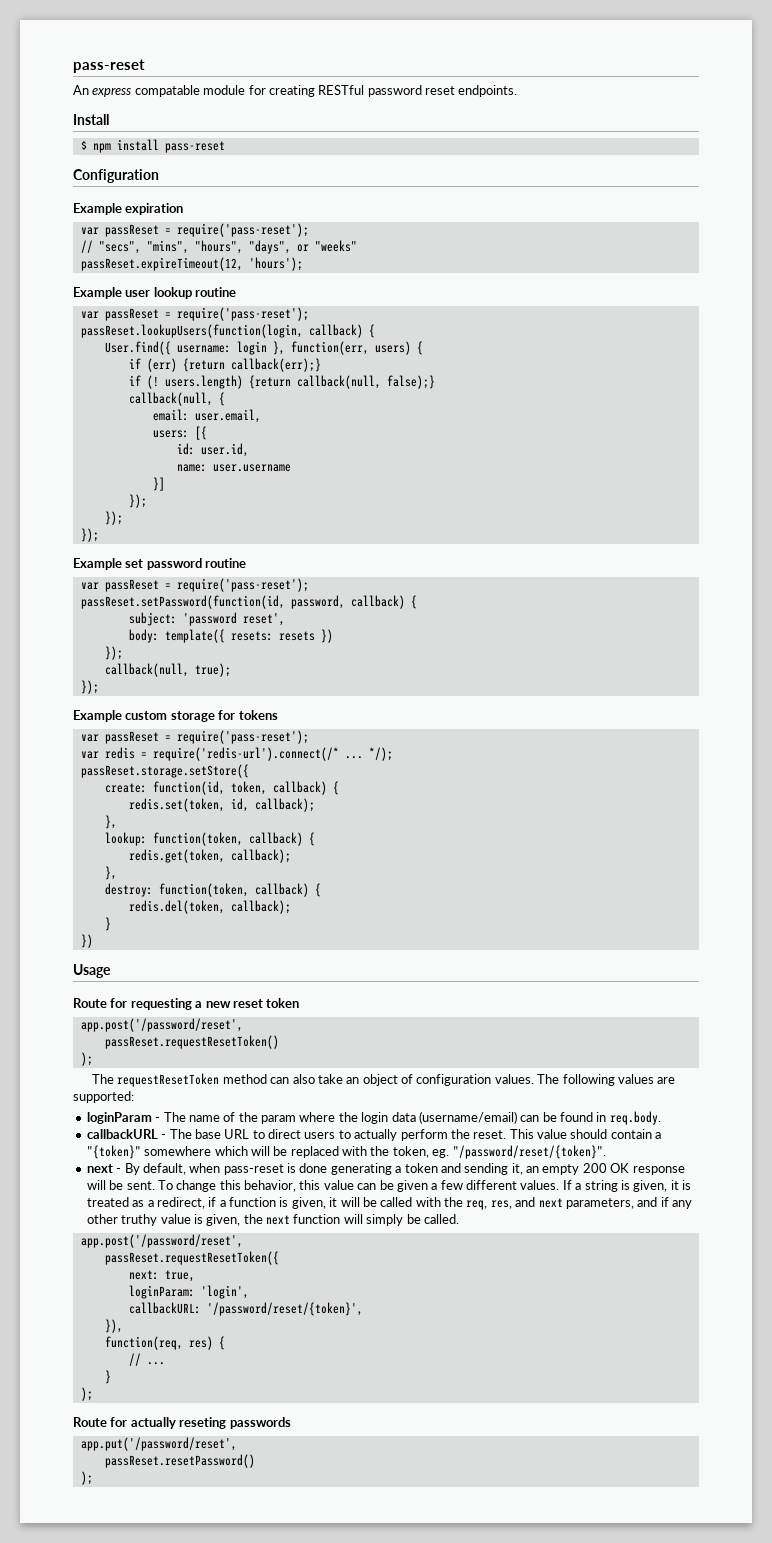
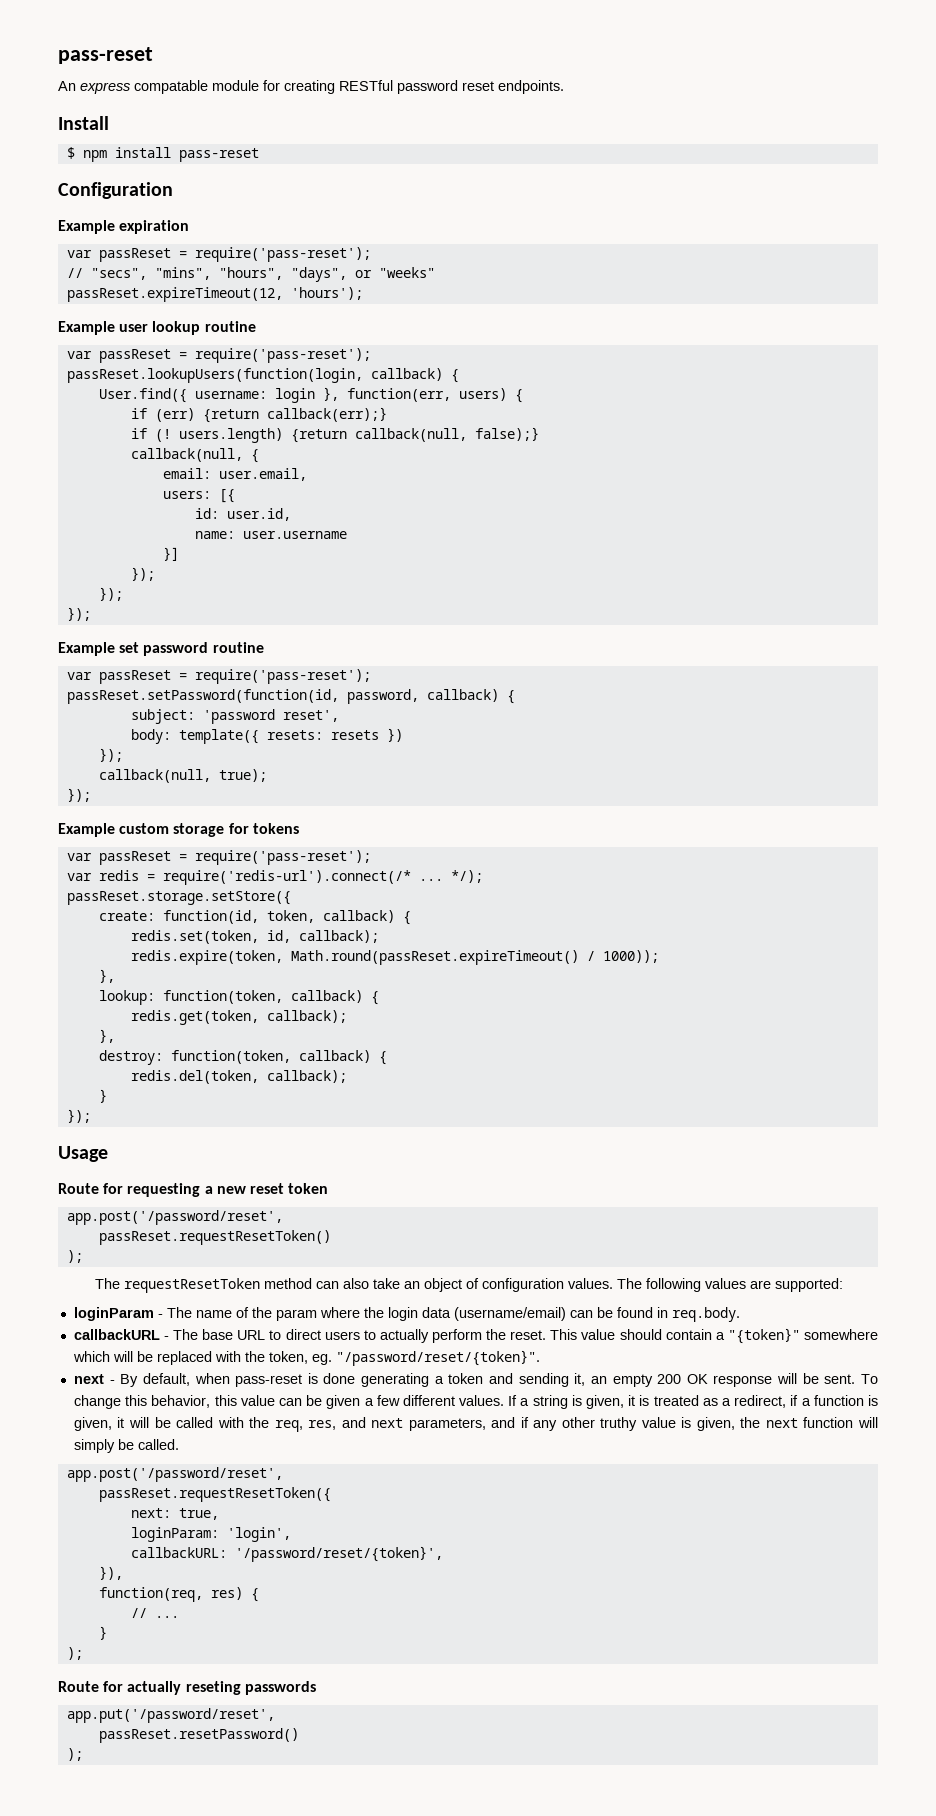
(315, 805) none -> [130,950,659,965] // redis.expire(token, Math.round(passReset.expireTimeout() / 1000));
[80,934,93,948] }) -> [66,1109,91,1123] });

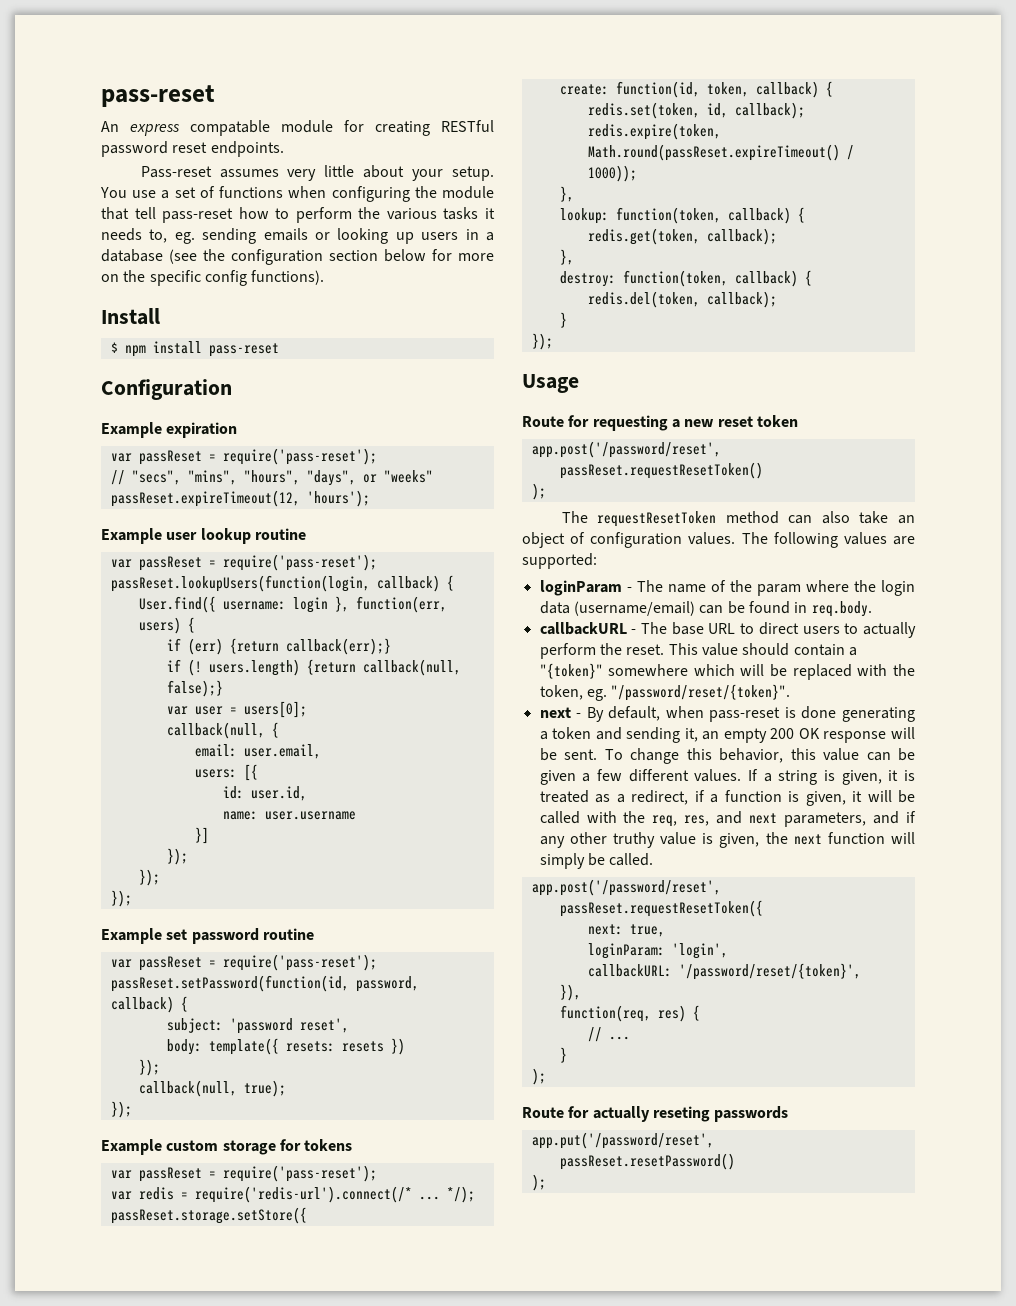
(564, 87) none -> [140,165,494,181] [100,186,495,202] [101,207,495,223] [101,228,494,244] [101,249,494,265] [101,270,325,286] // Pass-reset assumes very little about your setup. You use a set of functions when configuring the module that tell pass-reset how to perform the various tasks it needs to, eg. sending emails or looking up users in a database (see the configuration section below for more on the specific config functions).
(539, 434) none -> [166,701,307,718] // var user = users[0];

